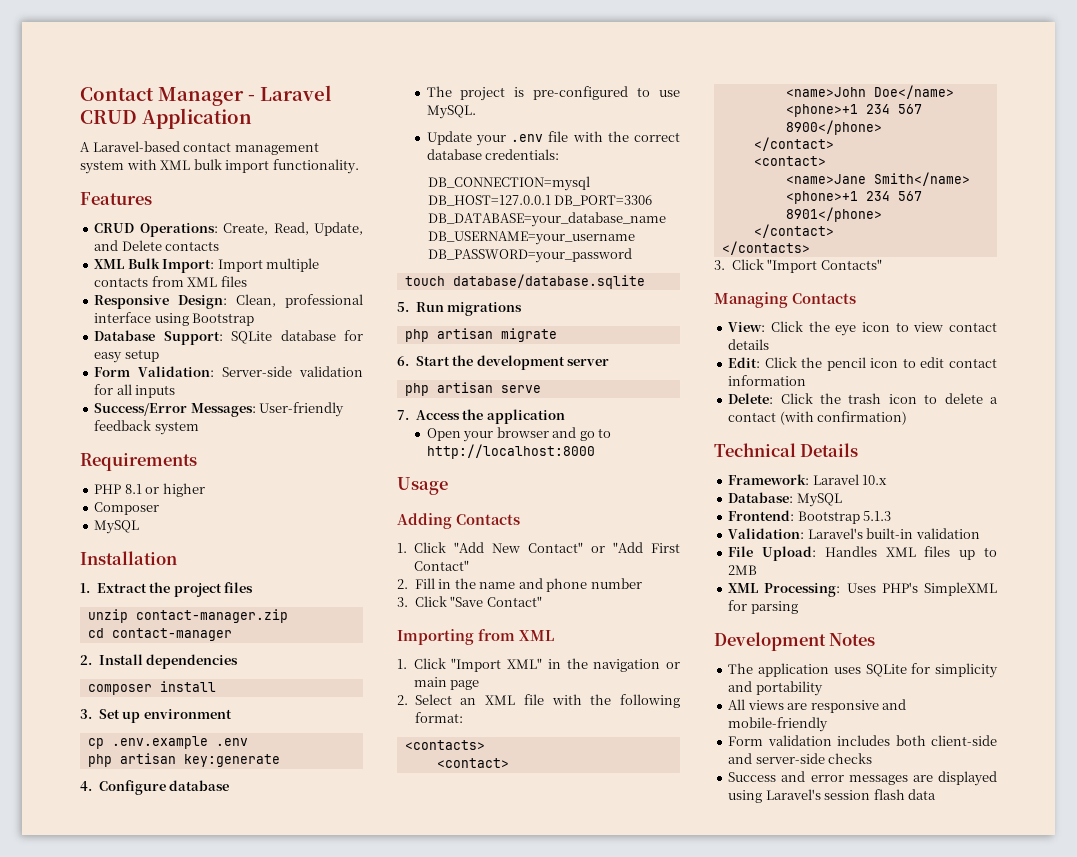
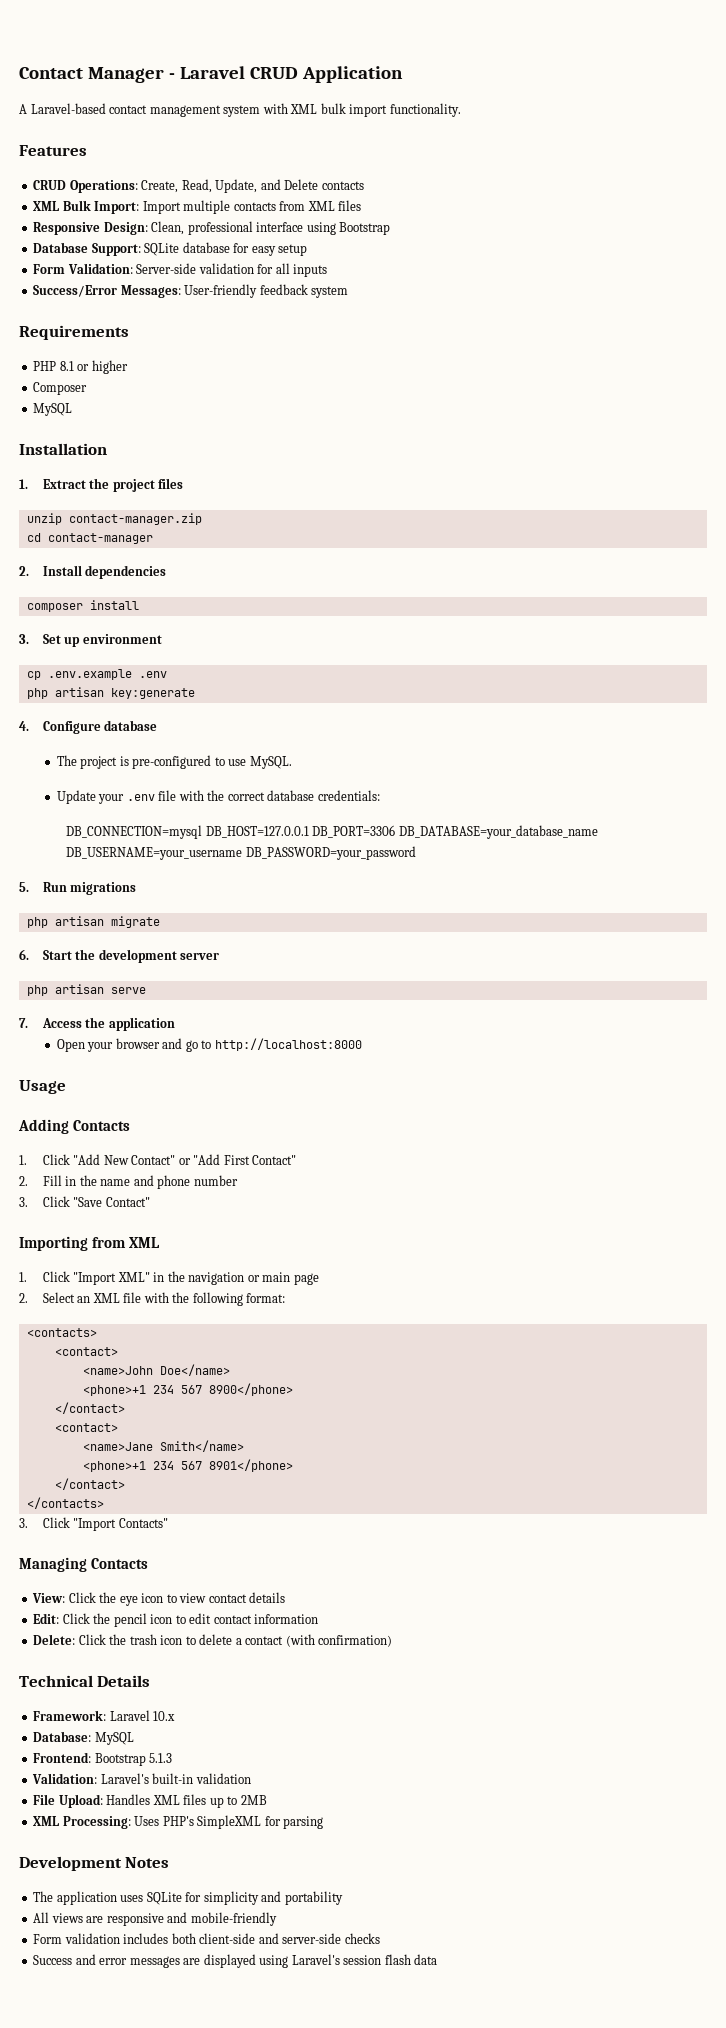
[404,274,645,289] // touch database/database.sqlite -> (416, 853) none

